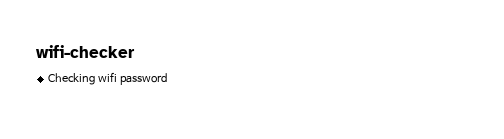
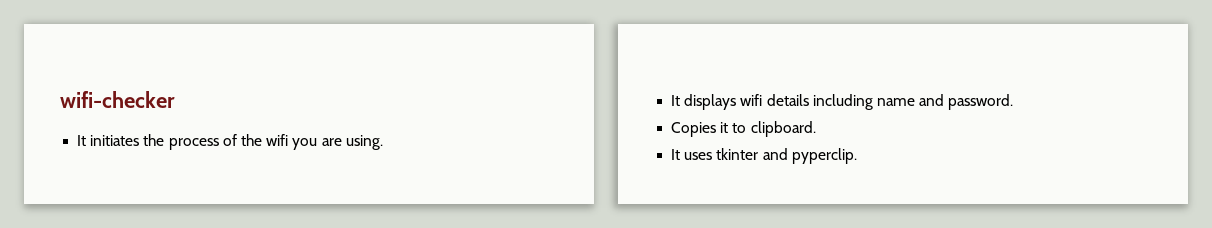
[48,72,168,85] Checking wifi password -> [77,134,383,150] [671,94,1014,110] [671,121,816,137] [671,148,857,164] It initiates the process of the wifi you are using. // It displays wifi details including name and password. // Copies it to clipboard. // It uses tkinter and pyperclip.

